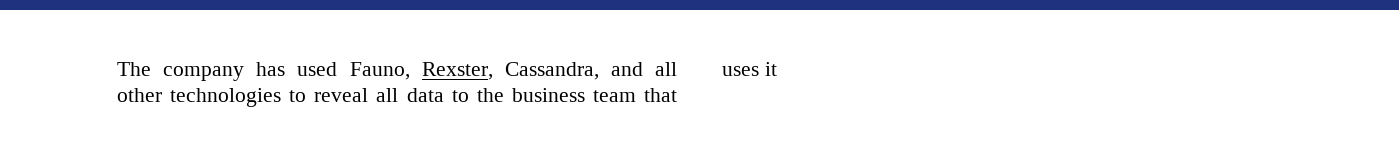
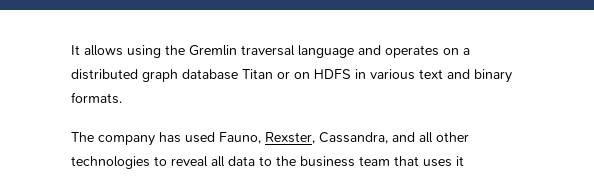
(117, 69) none -> [71,45,470,58] [71,69,512,83] [71,92,122,104] It allows using the Gremlin traversal language and operates on a distributed graph database Titan or on HDFS in various text and binary formats. //

